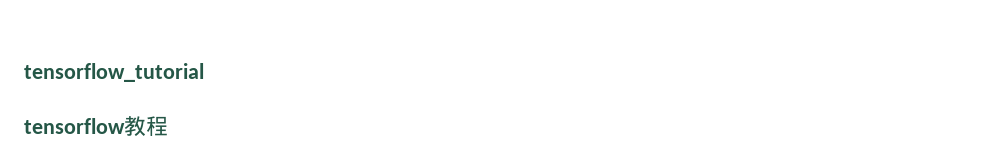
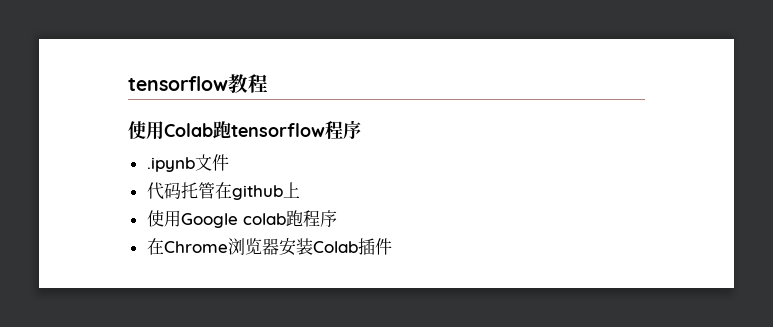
[24,63,204,82] tensorflow_tutorial // -> (128, 83) none
(168, 126) none -> [128,120,361,140] [146,154,229,172] [146,182,300,200] [146,210,337,228] [146,238,392,256] // 使用Colab跑tensorflow程序 // .ipynb文件 // 代码托管在github上 // 使用Google colab跑程序 // 在Chrome浏览器安装Colab插件

